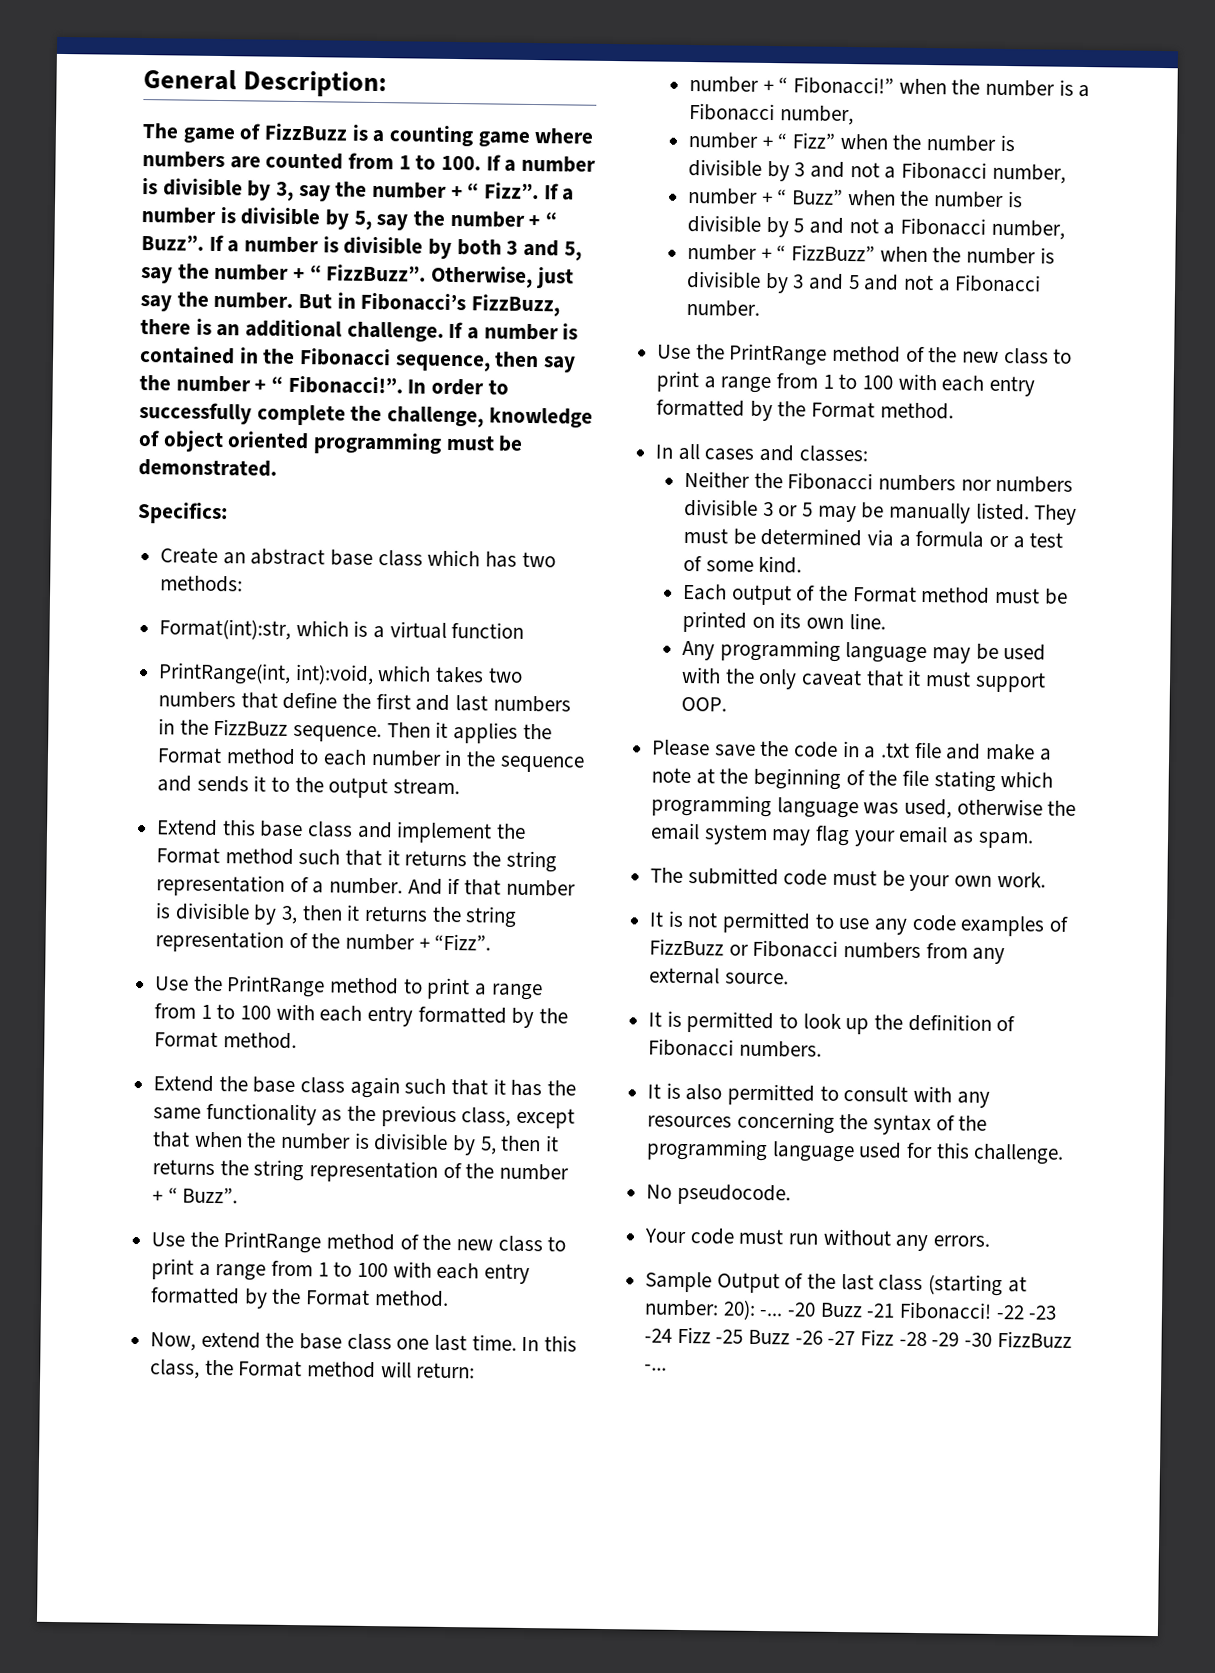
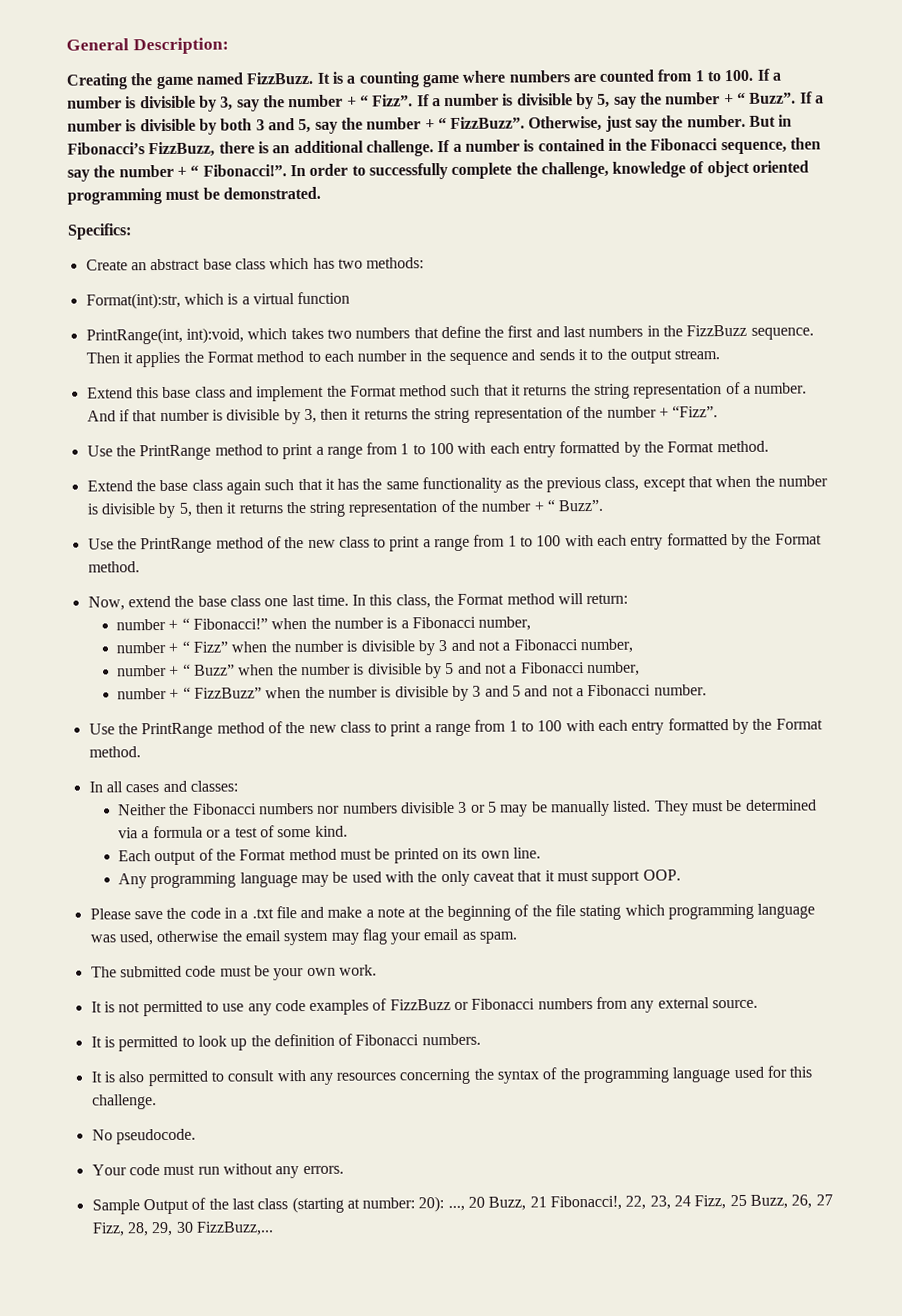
[142,123,349,144] The game of FizzBuzz -> [66,71,330,90] Creating the game named FizzBuzz. It
[759,1301,1058,1320] [644,1326,1072,1348] [644,1364,668,1371] -... -20 Buzz -21 Fibonacci! -22 -23 -24 Fizz -25 Buzz -26 -27 Fizz -28 -29 -30 FizzBuzz -... -> [447,1194,833,1212] [91,1221,274,1237] ..., 20 Buzz, 21 Fibonacci!, 22, 23, 24 Fizz, 25 Buzz, 26, 27 Fizz, 28, 29, 30 FizzBuzz,...

